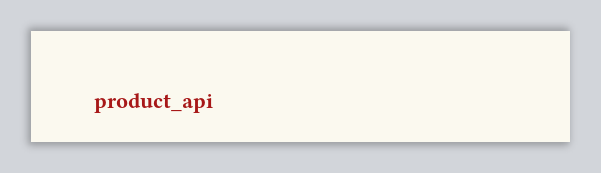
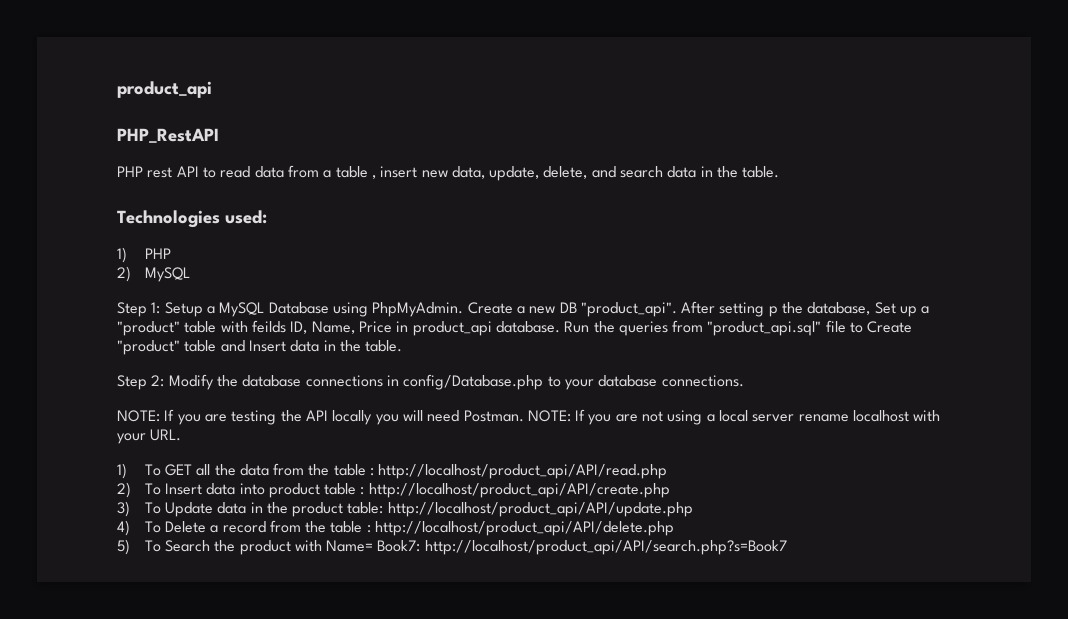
[94,93,213,113] product_api -> [117,81,212,98] [117,128,219,143] [117,165,780,181] [117,210,267,228] [117,247,171,263] [117,266,190,282] [117,301,930,317] [117,320,913,336] [117,340,403,355] [117,374,744,390] [117,409,941,425] [117,429,182,444] [117,463,668,479] [117,482,670,498] [117,501,693,517] [117,520,675,536] [117,539,787,555] product_api // PHP_RestAPI // PHP rest API to read data from a table , insert new data, update, delete, and search data in the table. // Technologies used: // 1) PHP // 2) MySQL // Step 1: Setup a MySQL Database using PhpMyAdmin. Create a new DB "product_api". After setting p the database, Set up a "product" table with feilds ID, Name, Price in product_api database. Run the queries from "product_api.sql" file to Create "product" table and Insert data in the table. // Step 2: Modify the database connections in config/Database.php to your database connections. // NOTE: If you are testing the API locally you will need Postman. NOTE: If you are not using a local server rename localhost with your URL. // 1) To GET all the data from the table : http://localhost/product_api/API/read.php // 2) To Insert data into product table : http://localhost/product_api/API/create.php // 3) To Update data in the product table: http://localhost/product_api/API/update.php // 4) To Delete a record from the table : http://localhost/product_api/API/delete.php // 5) To Search the product with Name= Book7: http://localhost/product_api/API/search.php?s=Book7

